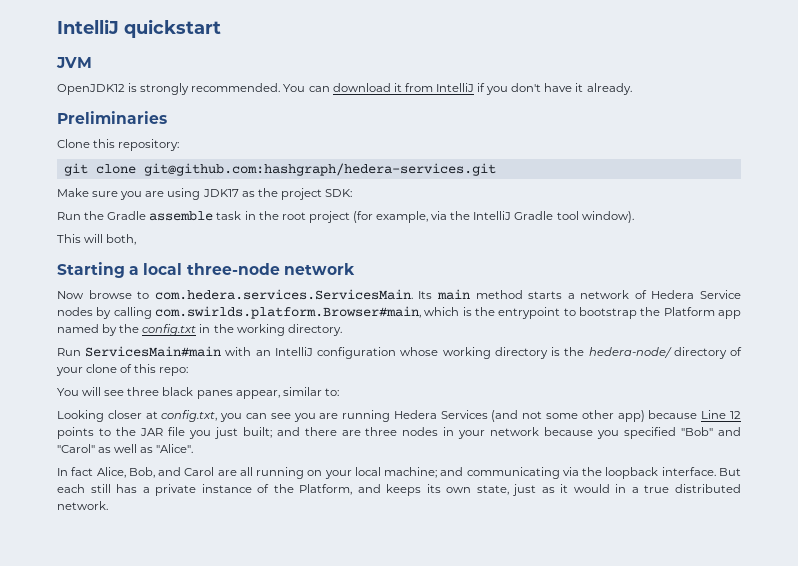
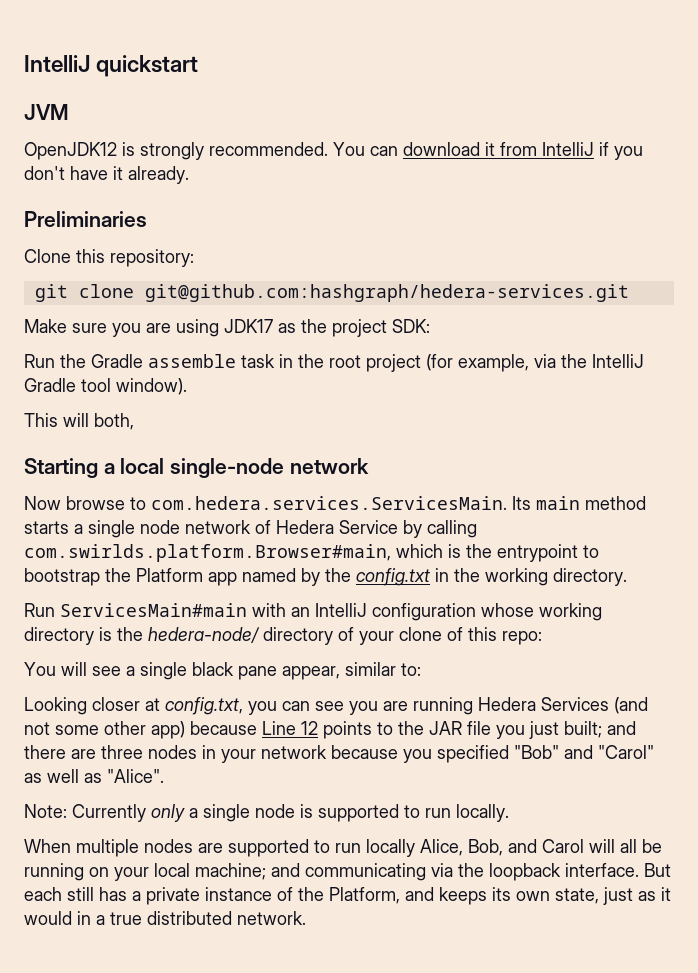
[186,263,280,275] three-node -> [170,458,285,478] single-node
(575, 296) none -> [88,520,180,538] single node
[57,307,93,316] nodes -> (398, 527) none
[127,387,233,399] three black panes -> [126,662,277,680] a single black pane
[57,467,94,476] In fact -> [24,804,509,822] [24,839,415,857] Note: Currently only a single node is supported to run locally. // When multiple nodes are supported to run locally
[217,467,253,476] are all -> [589,839,662,853] will all be

